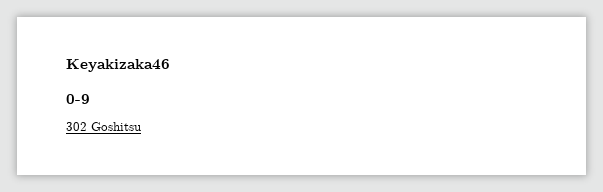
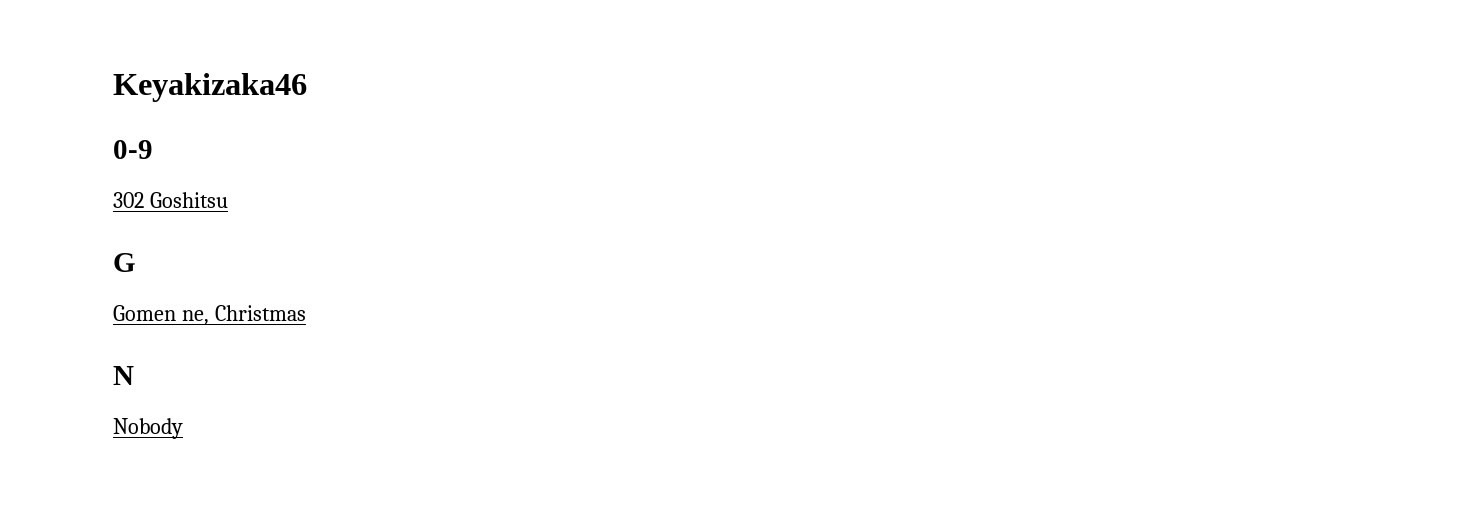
(141, 126) none -> [113,253,136,272] [113,305,306,325] [113,366,134,385] [113,418,183,439] // G // Gomen ne, Christmas // N // Nobody

